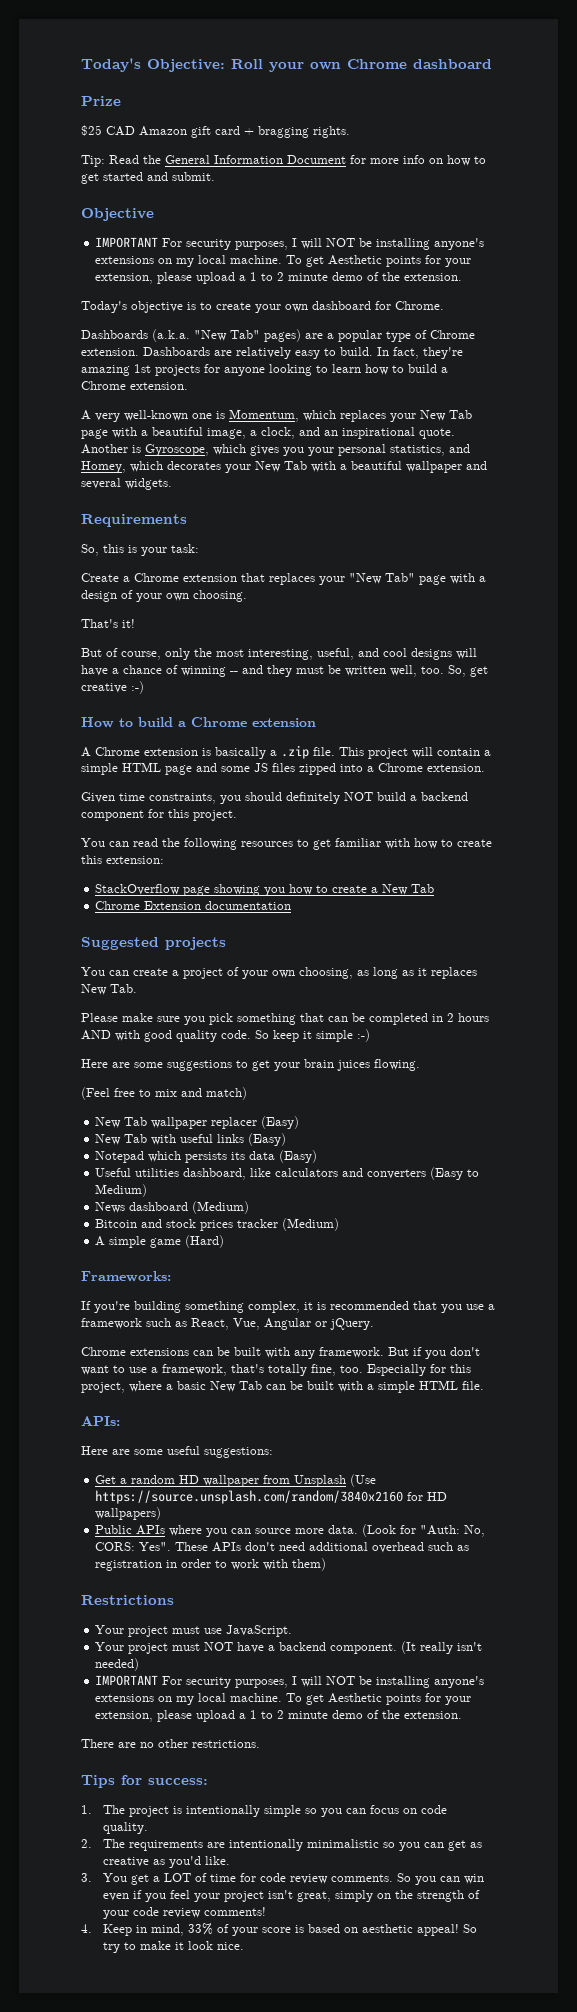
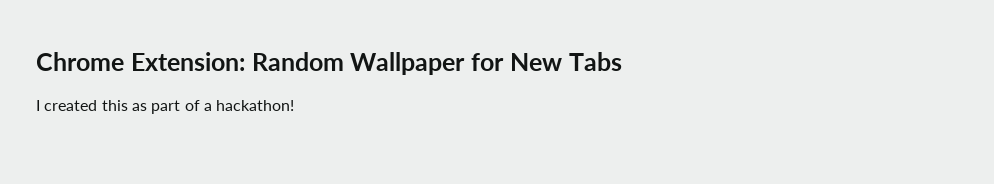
[81,58,492,72] [81,96,121,106] [81,125,350,138] [81,155,486,167] [81,172,215,184] [81,208,154,221] [95,237,485,250] [95,255,472,267] [95,272,463,284] [81,301,444,313] [81,329,475,342] [81,347,463,359] [81,364,448,376] [81,381,188,390] [81,409,472,422] [81,427,455,439] [81,444,470,456] [81,461,487,473] [81,478,172,490] [81,514,187,527] [81,544,199,556] [81,573,486,585] [81,590,247,602] [81,619,135,628] [81,648,477,660] [81,665,488,677] [81,681,144,694] [81,717,316,728] [81,745,491,759] [81,762,485,775] [81,792,468,804] [81,809,237,821] [81,838,492,850] [81,855,164,864] [95,884,435,896] [95,901,292,910] [81,937,226,950] [81,967,477,979] [81,984,137,995] [81,1013,489,1025] [81,1029,370,1042] [81,1059,420,1071] [81,1087,247,1100] [95,1116,300,1129] [95,1133,287,1146] [95,1150,318,1163] [95,1167,480,1180] [95,1184,148,1197] [95,1201,250,1214] [95,1218,340,1231] [95,1235,225,1248] [81,1271,171,1282] [81,1301,495,1313] [81,1318,374,1330] [81,1347,480,1359] [81,1364,471,1376] [81,1380,484,1393] [81,1416,120,1426] [81,1446,273,1458] [95,1474,377,1487] [95,1490,448,1504] [95,1507,162,1520] [95,1524,486,1537] [95,1542,470,1553] [95,1558,327,1571] [81,1595,174,1605] [95,1625,293,1637] [95,1641,483,1654] [95,1658,140,1671] [95,1675,485,1688] [95,1693,472,1705] [95,1710,463,1722] [81,1739,260,1748] [81,1775,208,1788] [81,1805,448,1817] [103,1822,149,1834] [81,1839,483,1851] [103,1856,231,1868] [81,1873,485,1885] [103,1890,481,1902] [103,1907,267,1919] [81,1923,478,1936] [103,1941,245,1953] Today's Objective: Roll your own Chrome dashboard // Prize // $25 CAD Amazon gift card + bragging rights. // Tip: Read the General Information Document for more info on how to get started and submit. // Objective // IMPORTANT For security purposes, I will NOT be installing anyone's extensions on my local machine. To get Aesthetic points for your extension, please upload a 1 to 2 minute demo of the extension. // Today's objective is to create your own dashboard for Chrome. // Dashboards (a.k.a. "New Tab" pages) are a popular type of Chrome extension. Dashboards are relatively easy to build. In fact, they're amazing 1st projects for anyone looking to learn how to build a Chrome extension. // A very well-known one is Momentum, which replaces your New Tab page with a beautiful image, a clock, and an inspirational quote. Another is Gyroscope, which gives you your personal statistics, and Homey, which decorates your New Tab with a beautiful wallpaper and several widgets. // Requirements // So, this is your task: // Create a Chrome extension that replaces your "New Tab" page with a design of your own choosing. // That's it! // But of course, only the most interesting, useful, and cool designs will have a chance of winning -- and they must be written well, too. So, get creative :-) // How to build a Chrome extension // A Chrome extension is basically a .zip file. This project will contain a simple HTML page and some JS files zipped into a Chrome extension. // Given time constraints, you should definitely NOT build a backend component for this project. // You can read the following resources to get familiar with how to create this extension: // StackOverflow page showing you how to create a New Tab // Chrome Extension documentation // Suggested projects // You can create a project of your own choosing, as long as it replaces New Tab. // Please make sure you pick something that can be completed in 2 hours AND with good quality code. So keep it simple :-) // Here are some suggestions to get your brain juices flowing. // (Feel free to mix and match) // New Tab wallpaper replacer (Easy) // New Tab with useful links (Easy) // Notepad which persists its data (Easy) // Useful utilities dashboard, like calculators and converters (Easy to Medium) // News dashboard (Medium) // Bitcoin and stock prices tracker (Medium) // A simple game (Hard) // Frameworks: // If you're building something complex, it is recommended that you use a framework such as React, Vue, Angular or jQuery. // Chrome extensions can be built with any framework. But if you don't want to use a framework, that's totally fine, too. Especially for this project, where a basic New Tab can be built with a simple HTML file. // APIs: // Here are some useful suggestions: // Get a random HD wallpaper from Unsplash (Use https://source.unsplash.com/random/3840x2160 for HD wallpapers) // Public APIs where you can source more data. (Look for "Auth: No, CORS: Yes". These APIs don't need additional overhead such as registration in order to work with them) // Restrictions // Your project must use JavaScript. // Your project must NOT have a backend component. (It really isn't needed) // IMPORTANT For security purposes, I will NOT be installing anyone's extensions on my local machine. To get Aesthetic points for your extension, please upload a 1 to 2 minute demo of the extension. // There are no other restrictions. // Tips for success: // 1. The project is intentionally simple so you can focus on code quality. // 2. The requirements are intentionally minimalistic so you can get as creative as you'd like. // 3. You get a LOT of time for code review comments. So you can win even if you feel your project isn't great, simply on the strength of your code review comments! // 4. Keep in mind, 33% of your score is based on aesthetic appeal! So try to make it look nice. -> [36,52,622,75] [36,100,295,114] Chrome Extension: Random Wallpaper for New Tabs // I created this as part of a hackathon!

